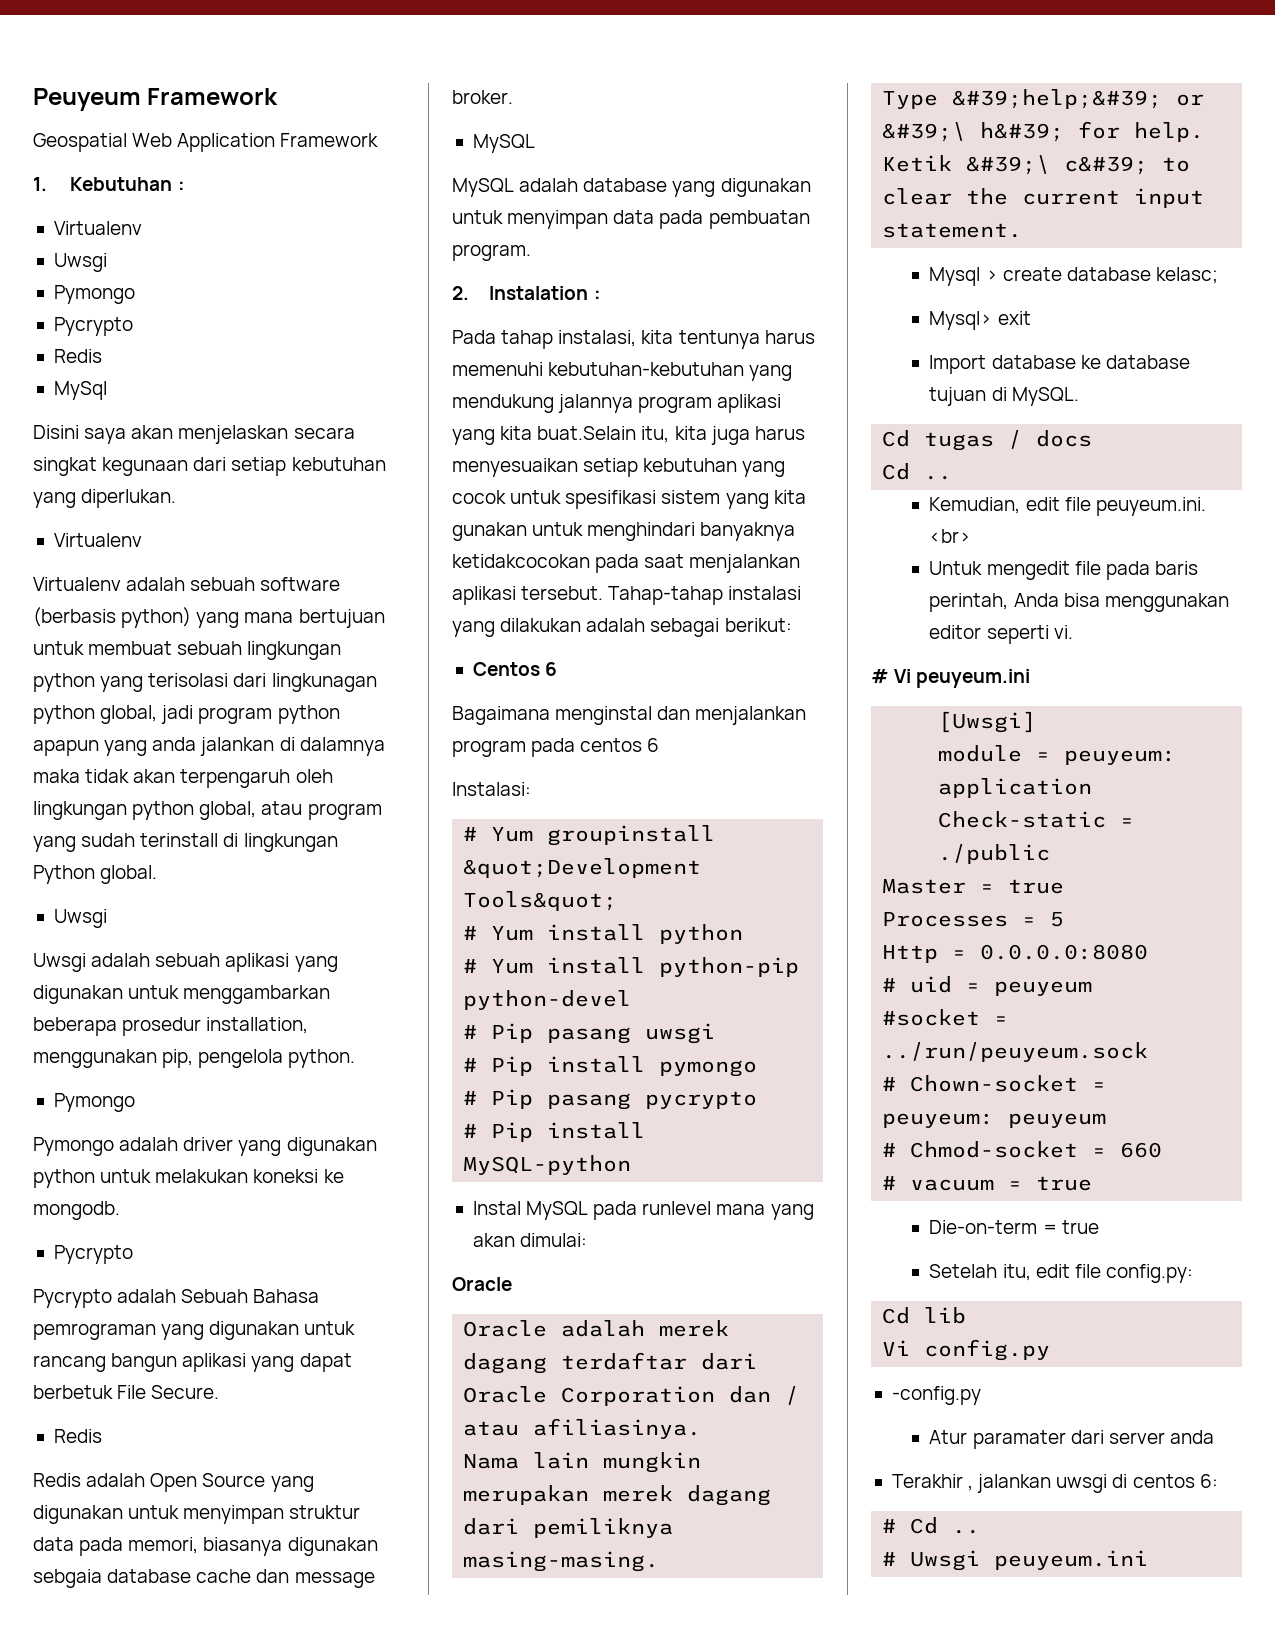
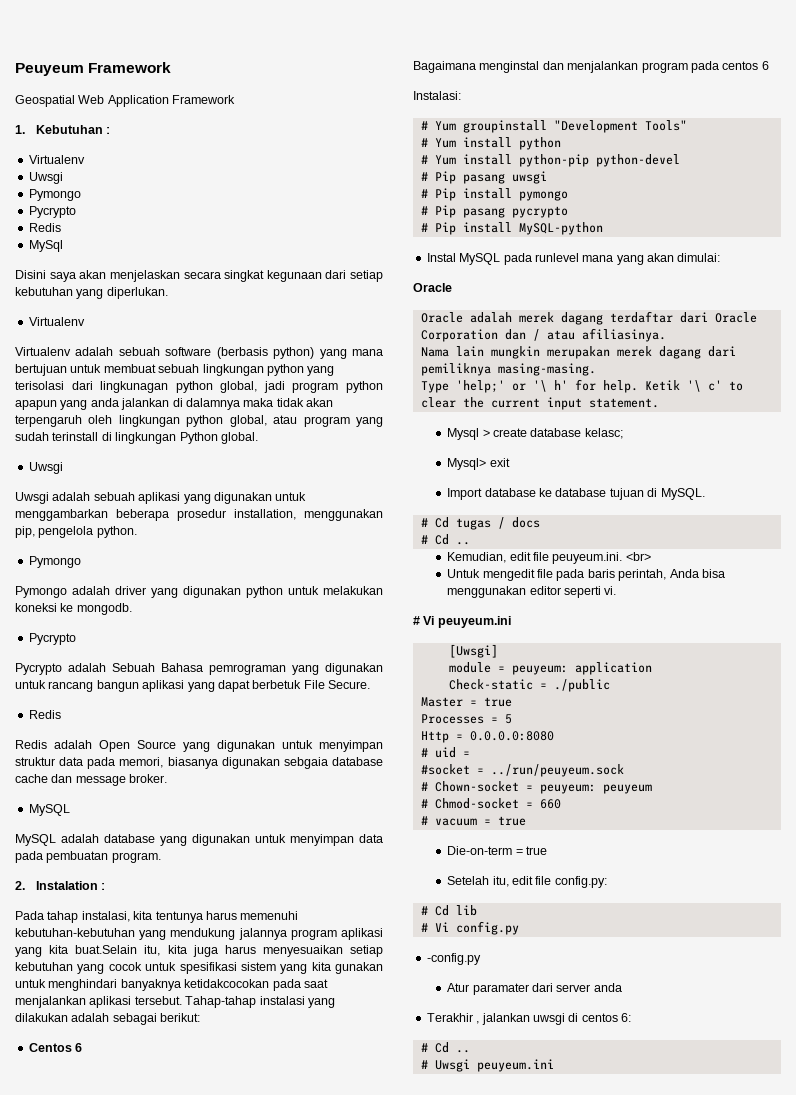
[463,858,702,878] [463,891,618,911] &quot;Development Tools&quot; -> [553,120,687,133] "Development Tools"
[952,89,1205,109] [882,122,1065,142] &#39;help;&#39; or &#39;\ h&#39; -> [455,380,568,393] 'help;' or '\ h'
[966,155,1149,175] &#39;\ c&#39; -> [686,380,722,392] '\ c'
(1079, 396) none -> [420,518,428,527] #
(1093, 438) none -> [420,535,428,544] #
[994,981,1093,996] peuyeum -> (470, 754) none
(1193, 1273) none -> [420,906,428,915] #
(967, 1315) none -> [420,923,428,932] #

